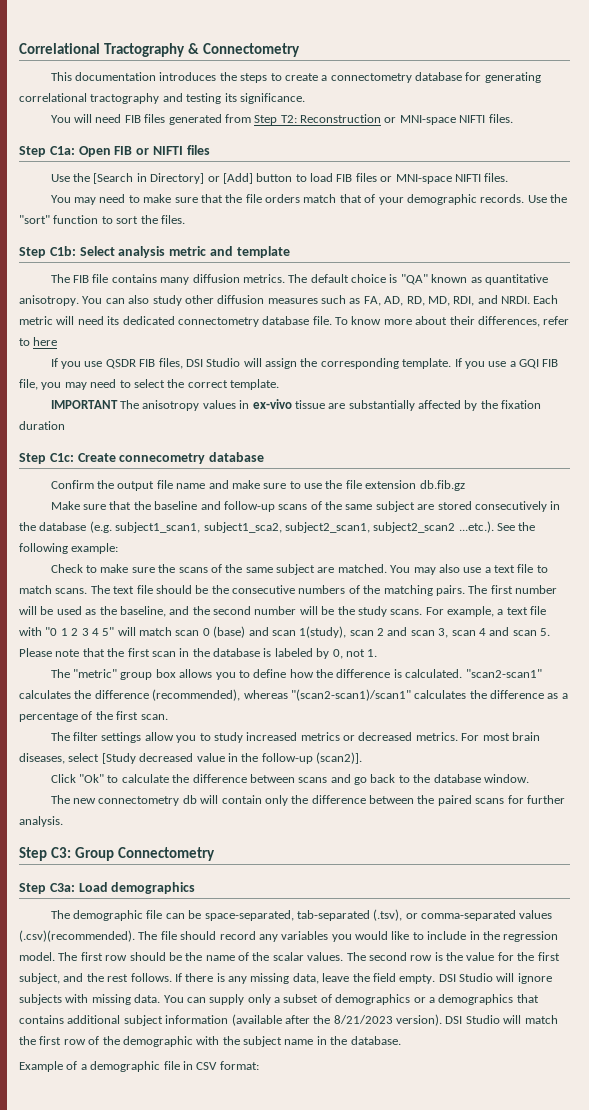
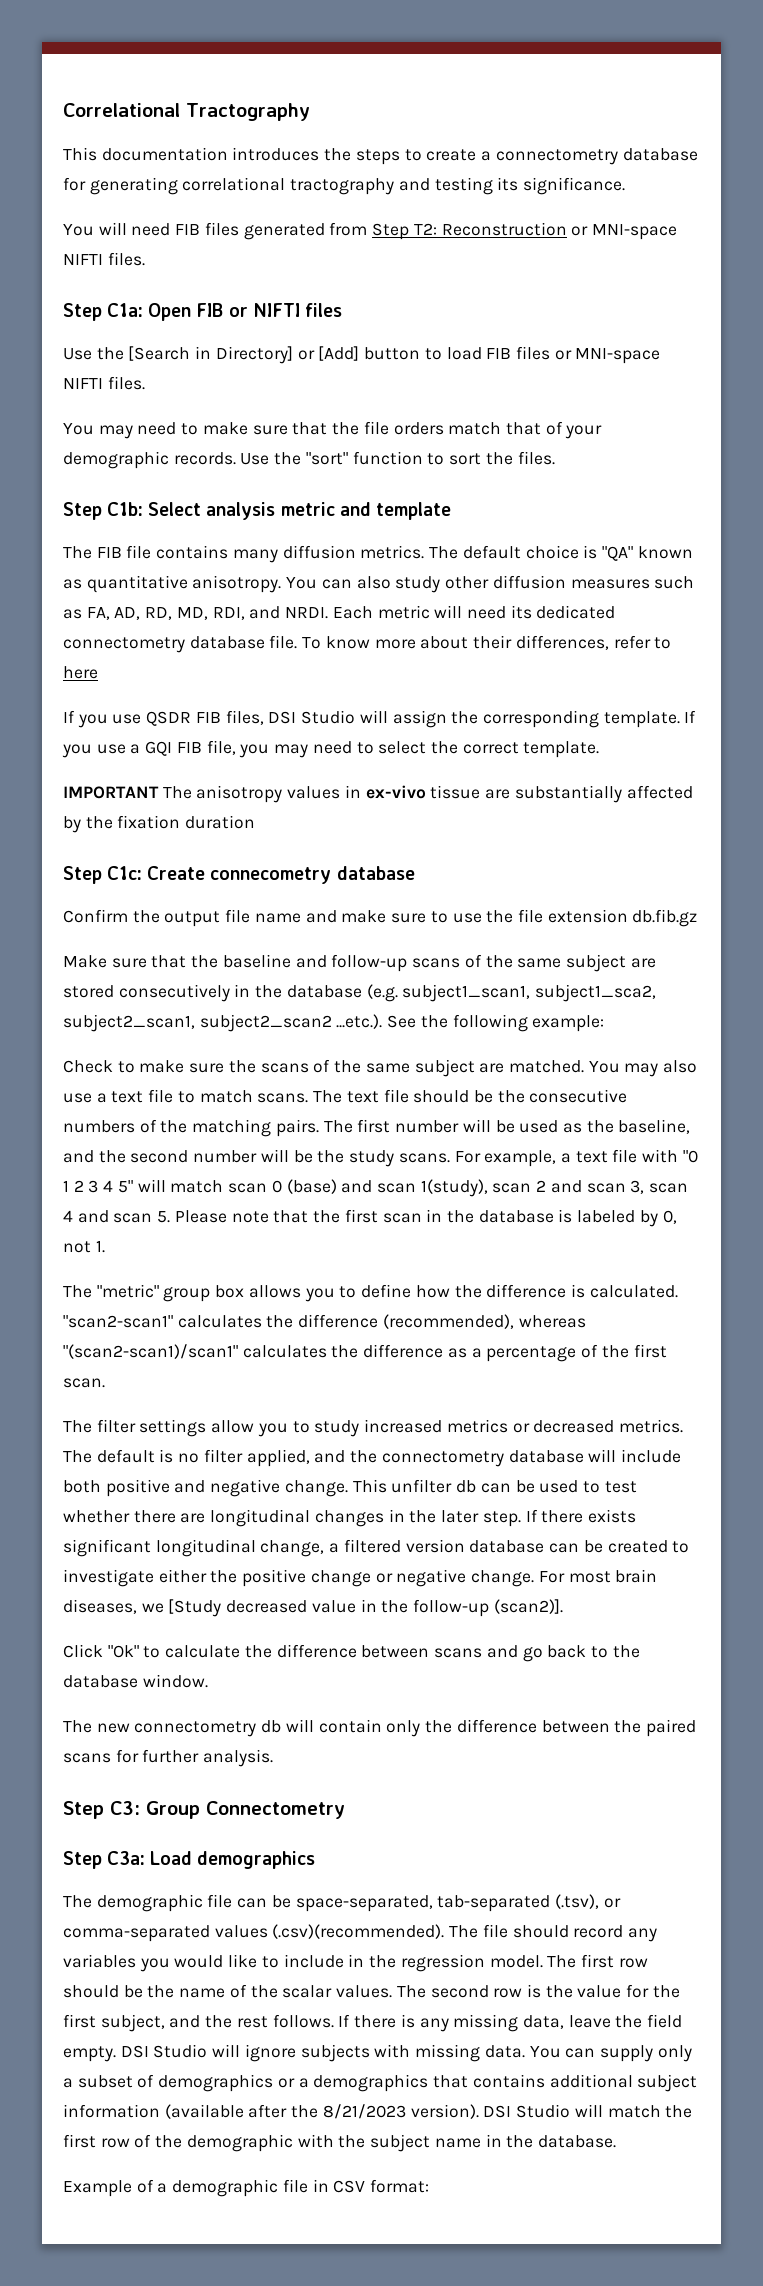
[187,43,300,57] & Connectometry -> (310, 112) none
(458, 736) none -> [63,1449,681,1467] [63,1479,637,1497] [63,1509,636,1527] [63,1539,690,1557] [63,1569,535,1587] The default is no filter applied, and the connectometry database will include both positive and negative change. This unfilter db can be used to test whether there are longitudinal changes in the later step. If there exists significant longitudinal change, a filtered version database can be created to investigate either the positive change or negative change.
[68,753,100,762] select -> [141,1603,164,1613] we

